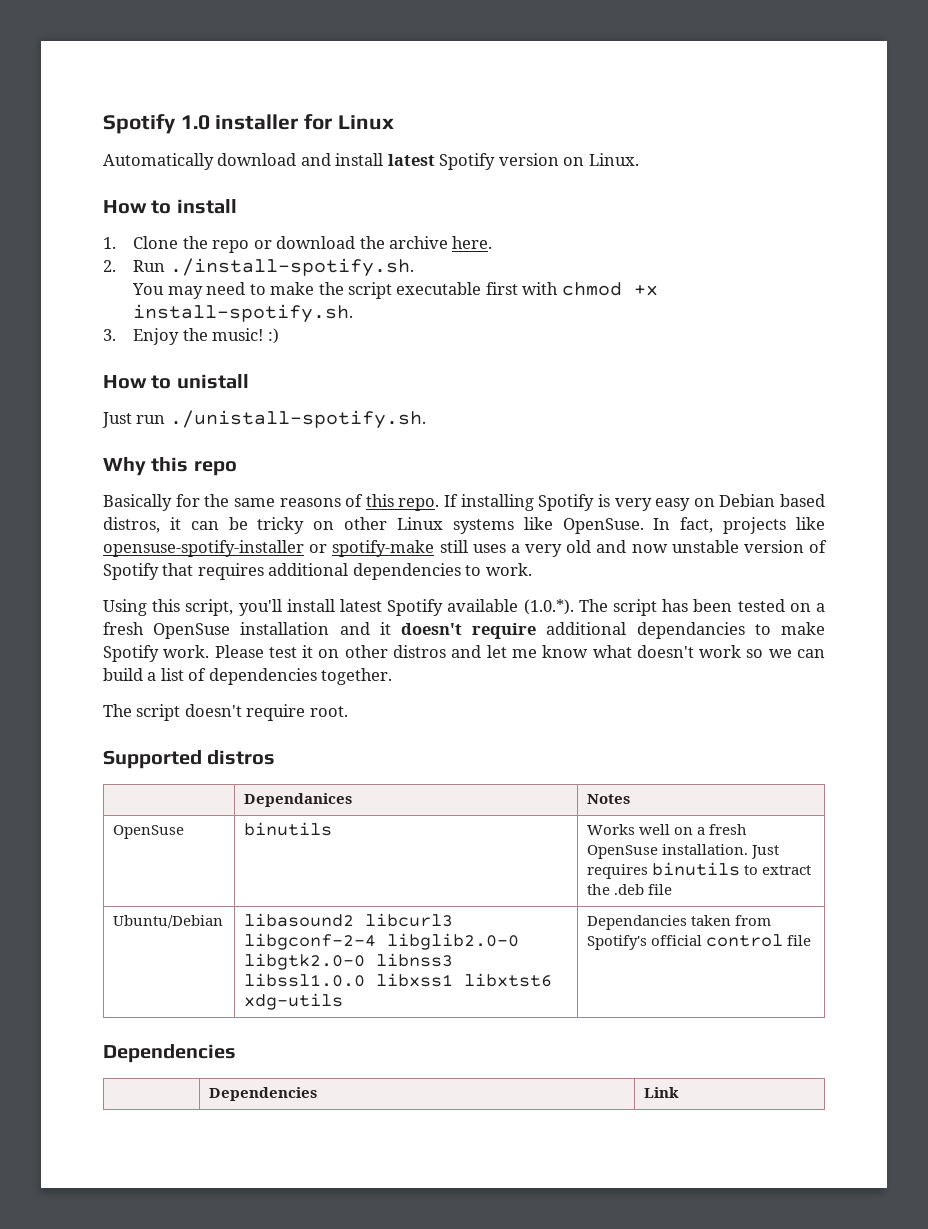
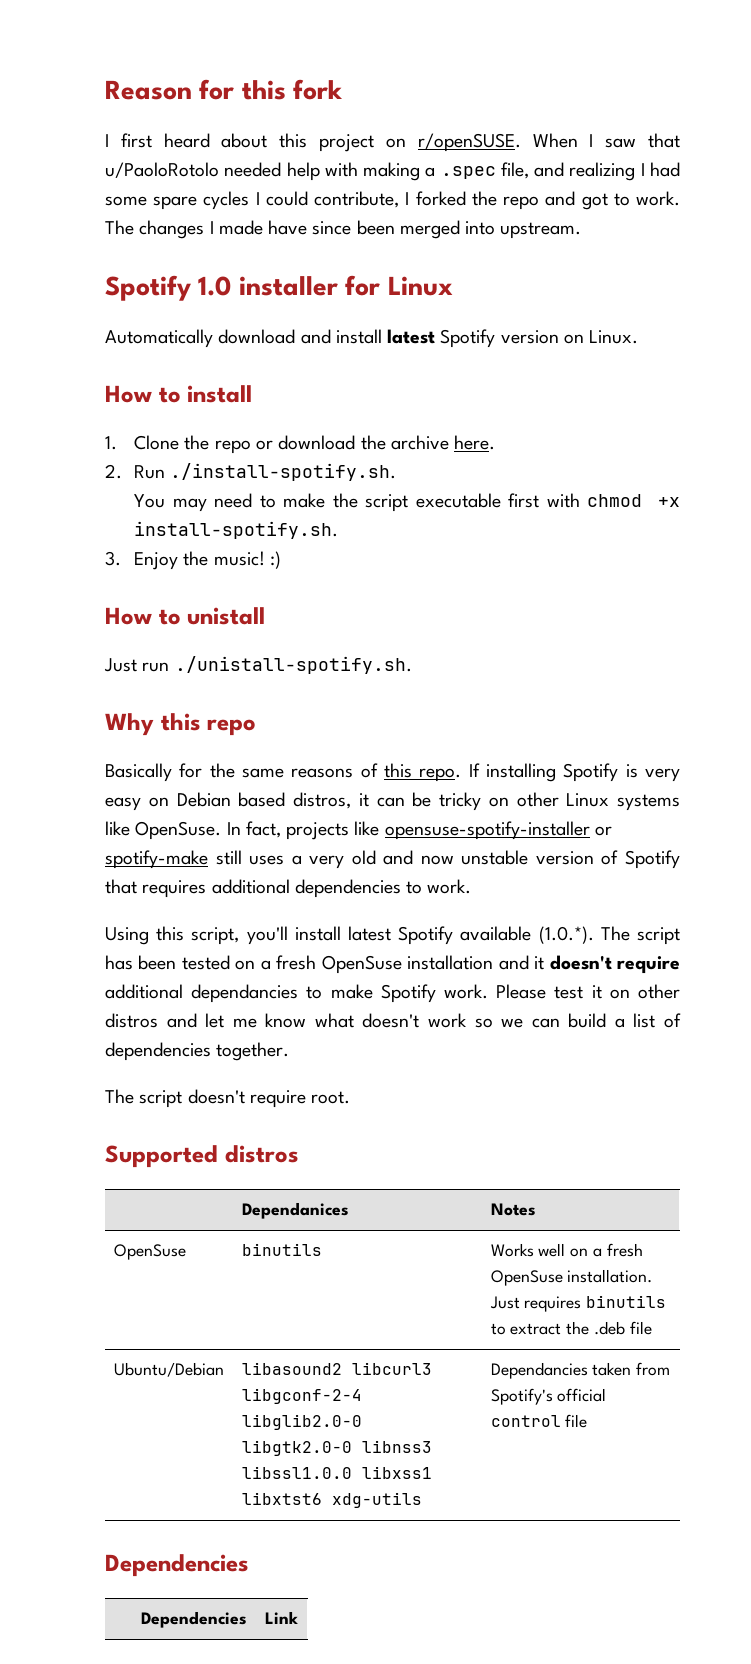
(103, 124) none -> [105,79,344,100] [105,133,680,152] [105,162,680,181] [105,191,680,210] [105,220,582,239] Reason for this fork // I first heard about this project on r/openSUSE. When I saw that u/PaoloRotolo needed help with making a .spec file, and realizing I had some spare cycles I could contribute, I forked the repo and got to work. The changes I made have since been merged into upstream. //

